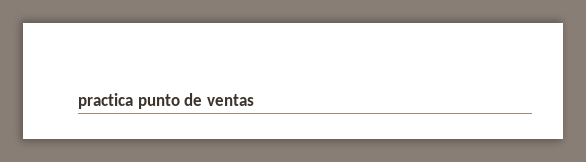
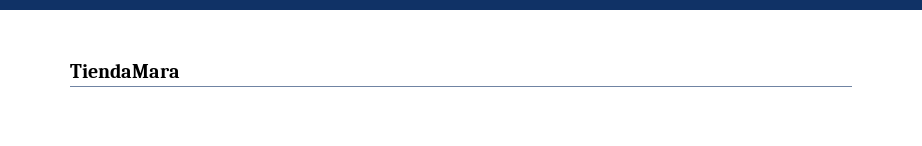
[78,93,254,109] practica punto de ventas -> [70,63,180,78] TiendaMara

